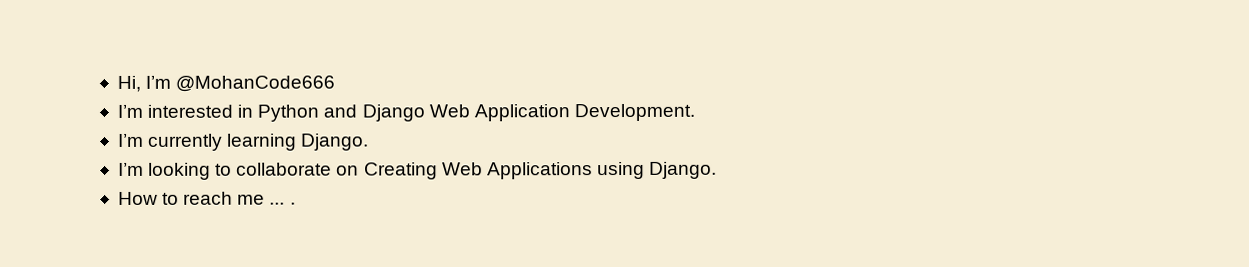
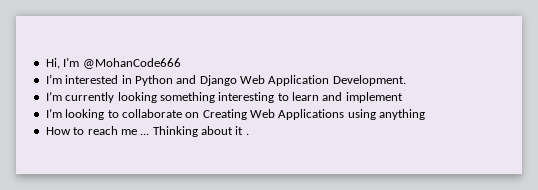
[226,133,370,151] learning Django. -> [117,92,403,103] looking something interesting to learn and implement
[649,161,718,179] Django. -> [379,109,426,120] anything
(286, 203) none -> [152,126,244,137] Thinking about it

